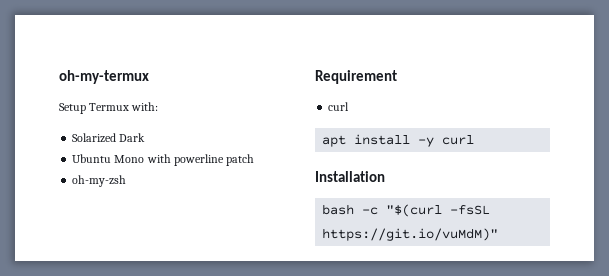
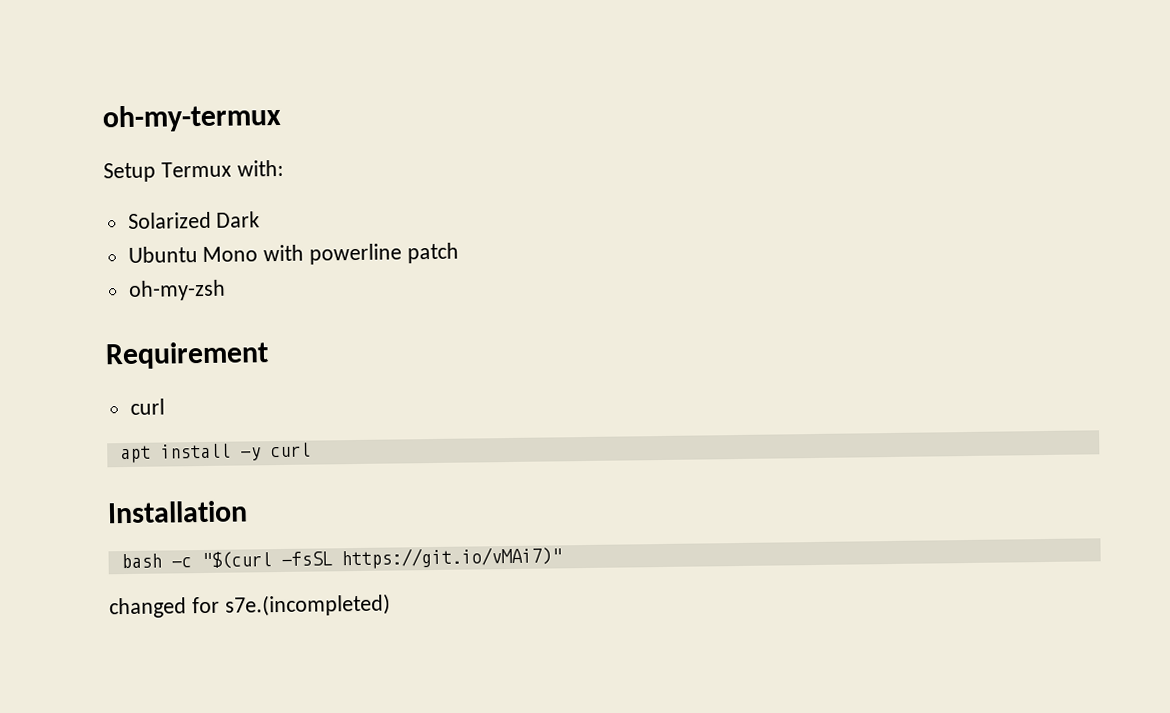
[322,228,499,241] https://git.io/vuMdM)" -> [340,546,562,570] [109,593,391,619] https://git.io/vMAi7)" // changed for s7e.(incompleted)

